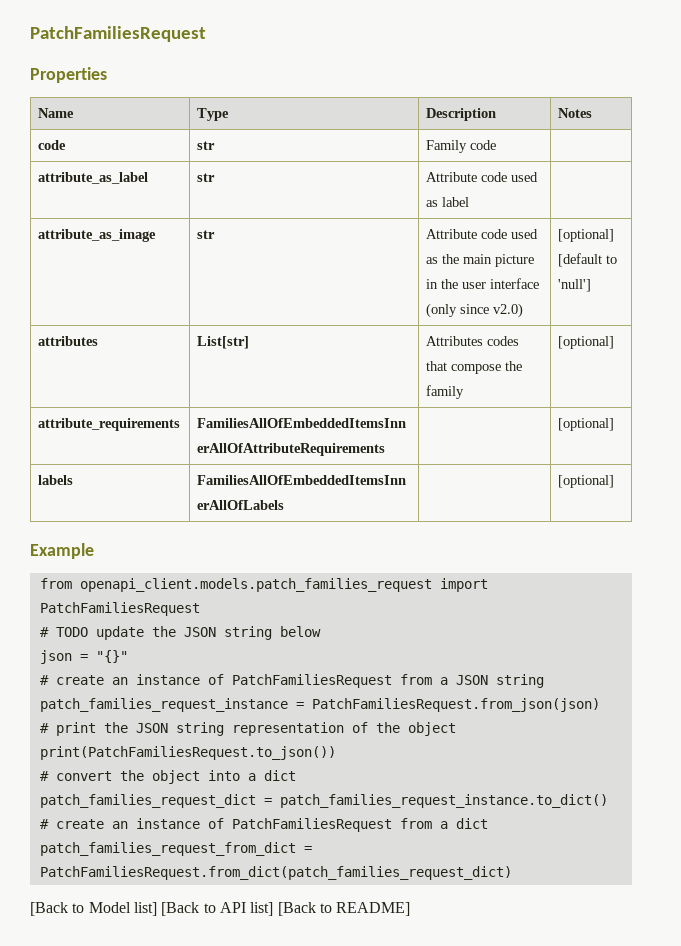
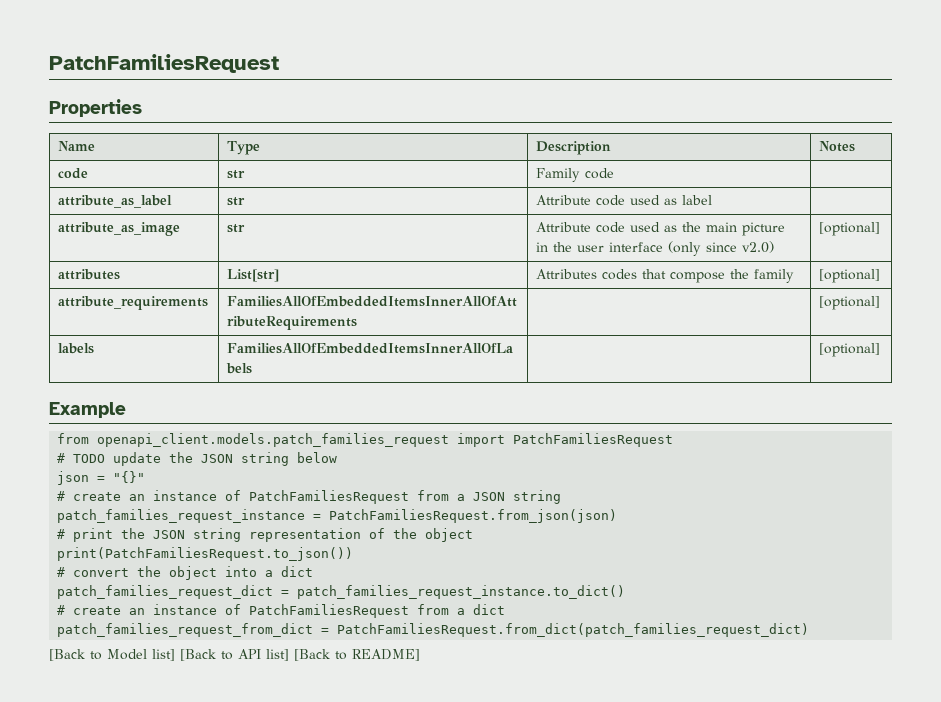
[558,253,618,267] [558,279,592,292] [default to 'null'] -> (881, 229) none

